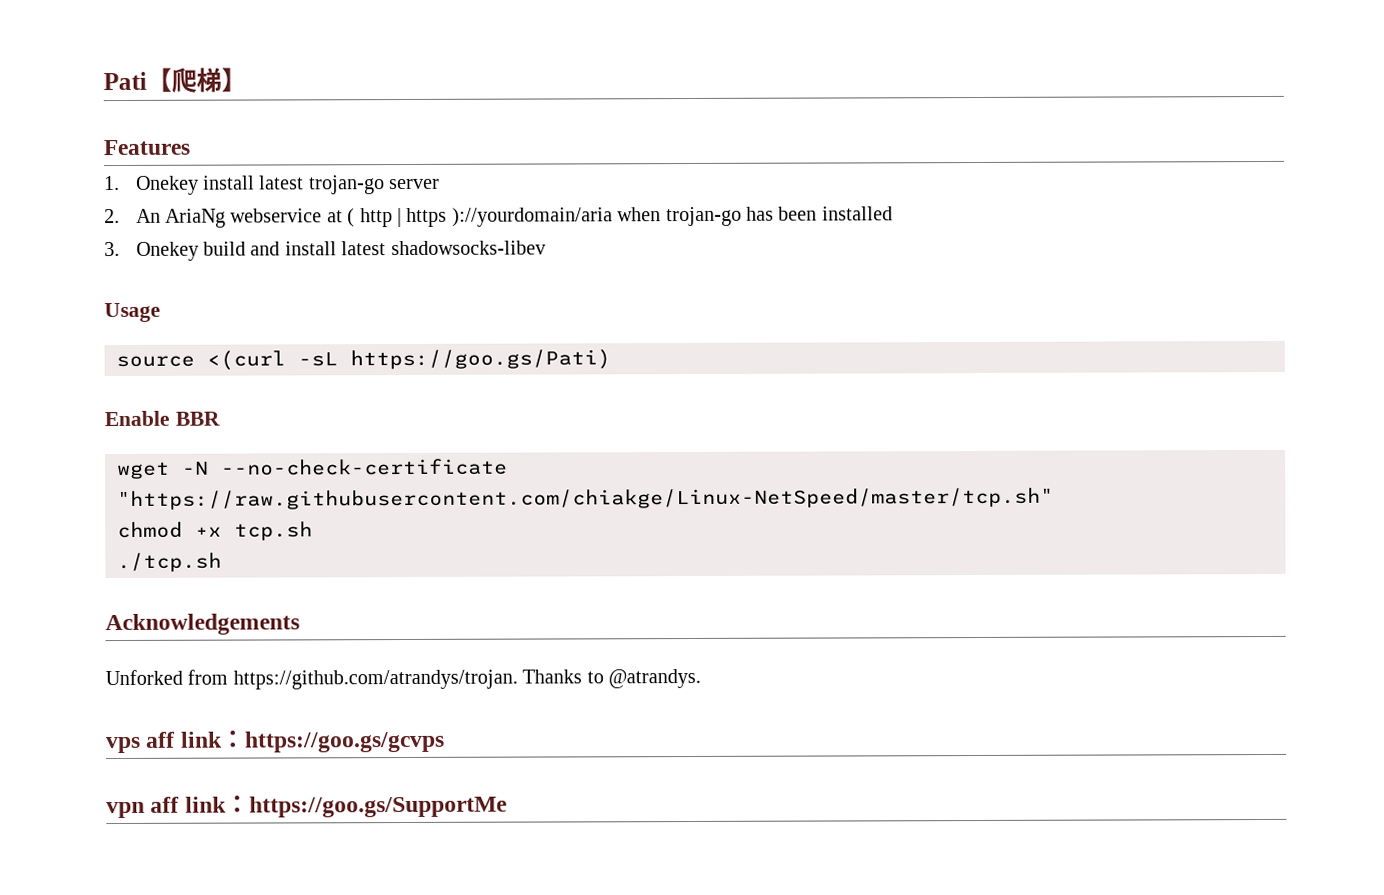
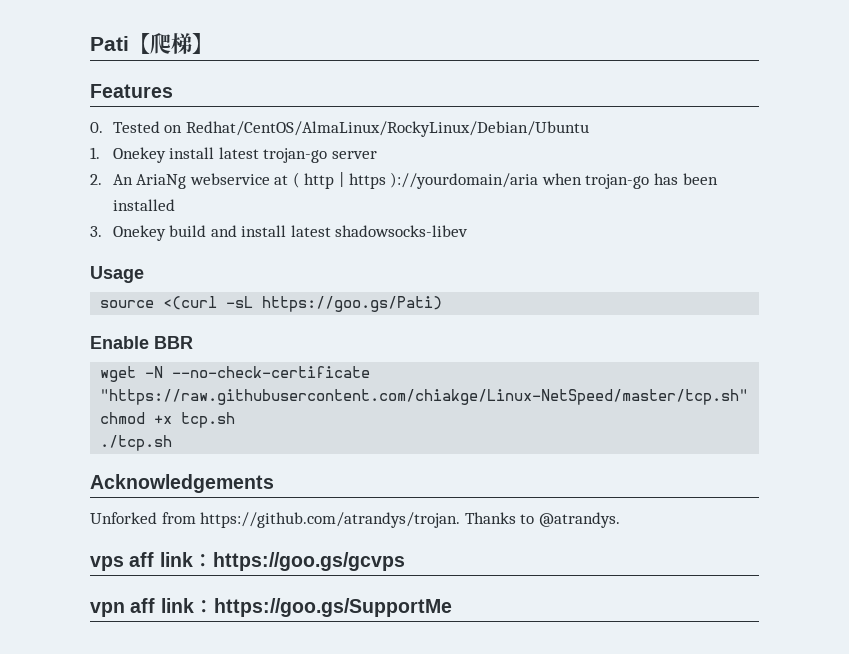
(190, 147) none -> [90,121,589,137] // 0. Tested on Redhat/CentOS/AlmaLinux/RockyLinux/Debian/Ubuntu

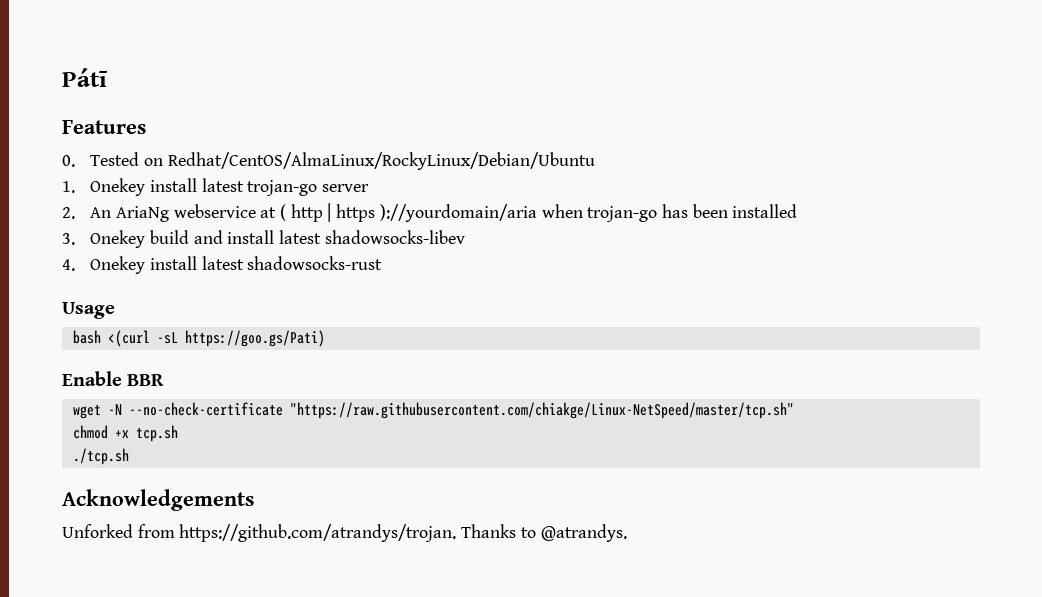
[90,33,213,54] Pati【爬梯】 -> [62,68,108,87] Pátī
(469, 231) none -> [62,256,383,274] // 4. Onekey install latest shadowsocks-rust
[100,300,155,308] source -> [72,330,101,344] bash
[90,552,405,571] [90,598,452,617] // vps aff link：https://goo.gs/gcvps // vpn aff link：https://goo.gs/SupportMe -> (627, 533) none

